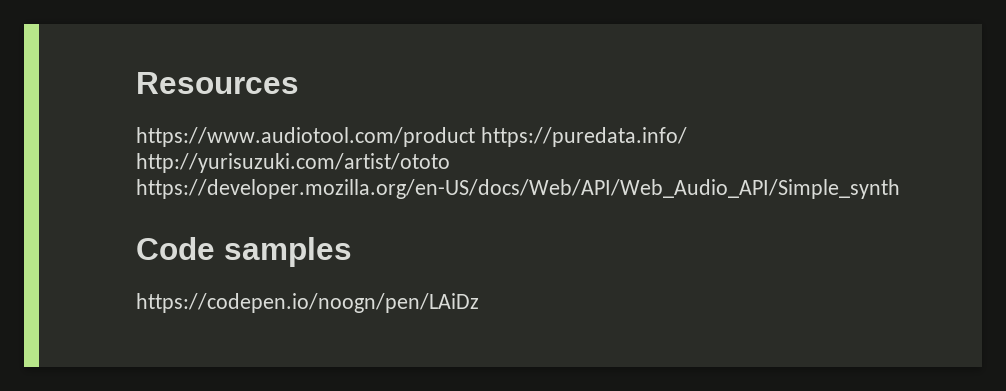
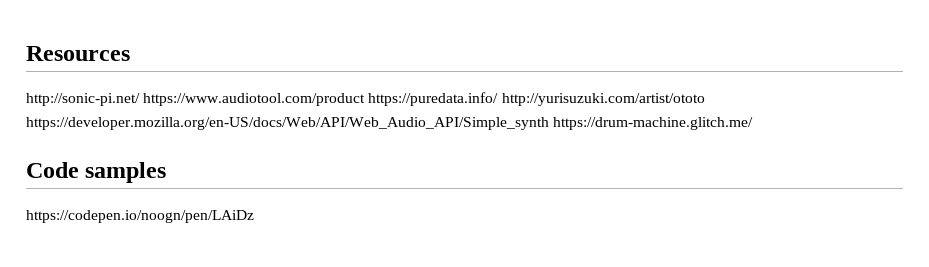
(299, 83) none -> [26,93,140,106] http://sonic-pi.net/
(900, 189) none -> [553,117,754,130] https://drum-machine.glitch.me/

